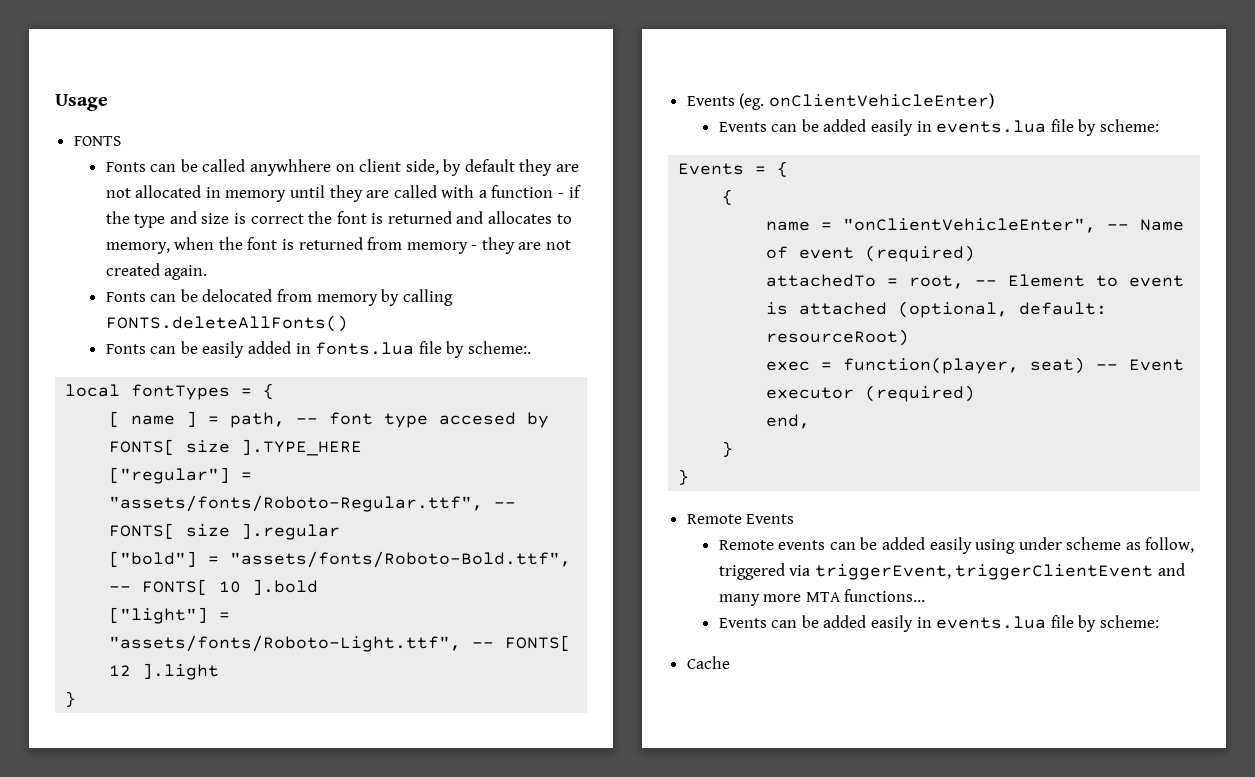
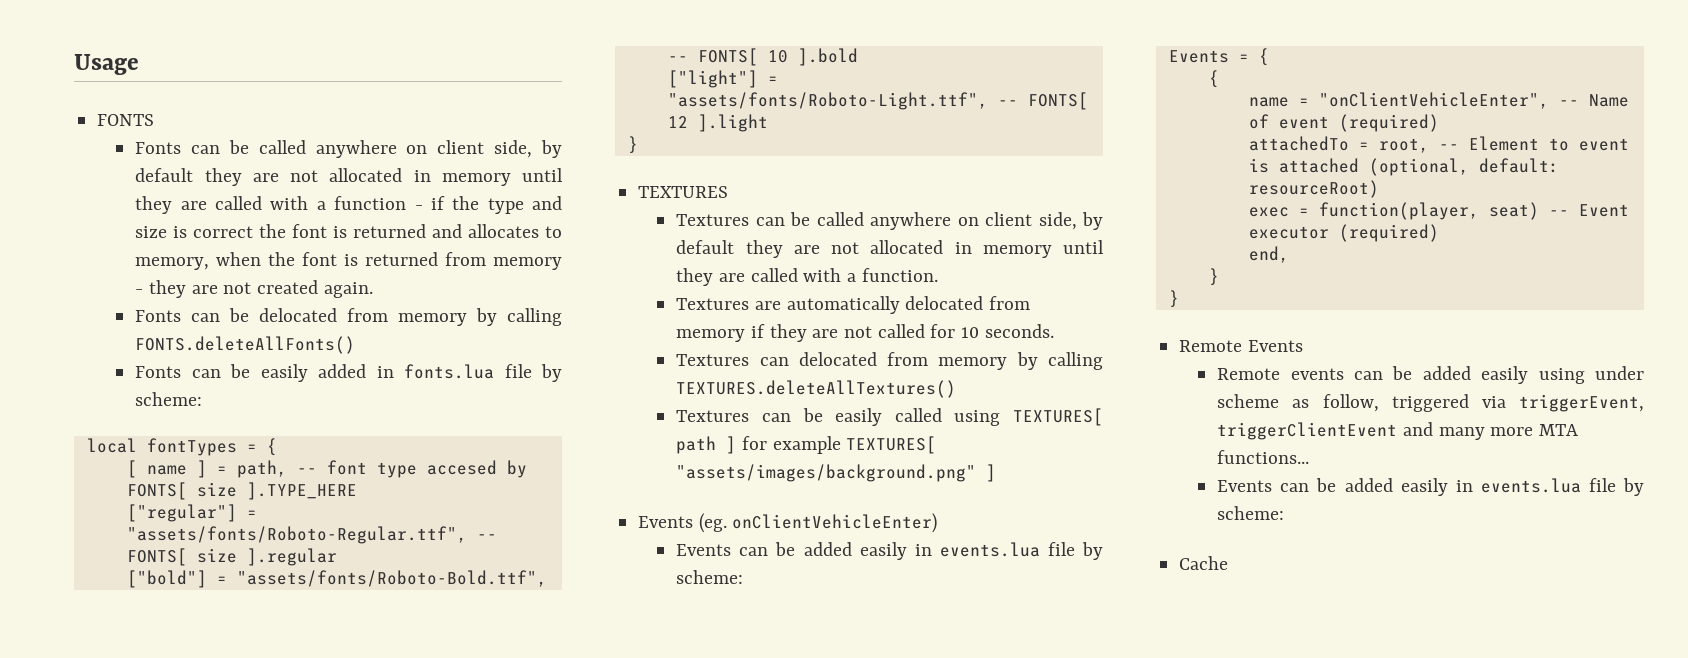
[249,159,331,176] anywhhere -> [315,140,397,158] anywhere
[467,341,531,354] scheme:. -> [135,392,203,406] scheme:
(77, 699) none -> [638,186,729,198] [676,212,1103,230] [676,240,1104,258] [676,268,938,286] [676,296,1030,314] [676,324,1054,342] [676,352,1103,370] [676,380,957,398] [676,408,1103,426] [676,436,937,454] [676,464,997,482] // TEXTURES // Textures can be called anywhere on client side, by default they are not allocated in memory until they are called with a function. // Textures are automatically delocated from memory if they are not called for 10 seconds. // Textures can delocated from memory by calling TEXTURES.deleteAllTextures() // Textures can be easily called using TEXTURES[ path ] for example TEXTURES[ "assets/images/background.png" ]

